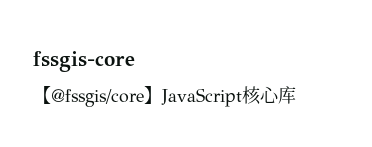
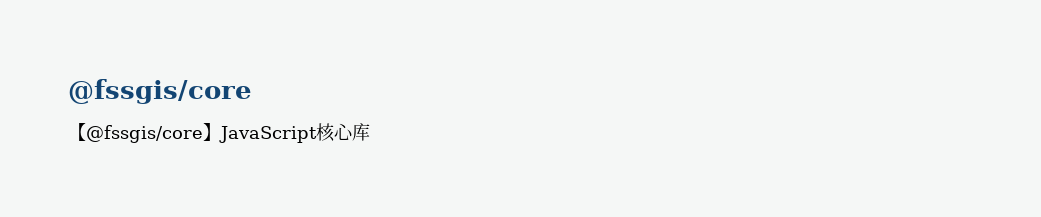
[33,51,135,72] fssgis-core -> [68,79,252,104] @fssgis/core

